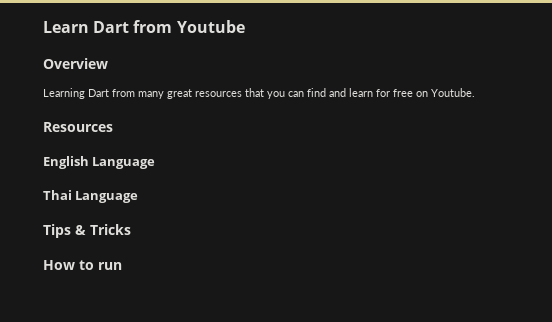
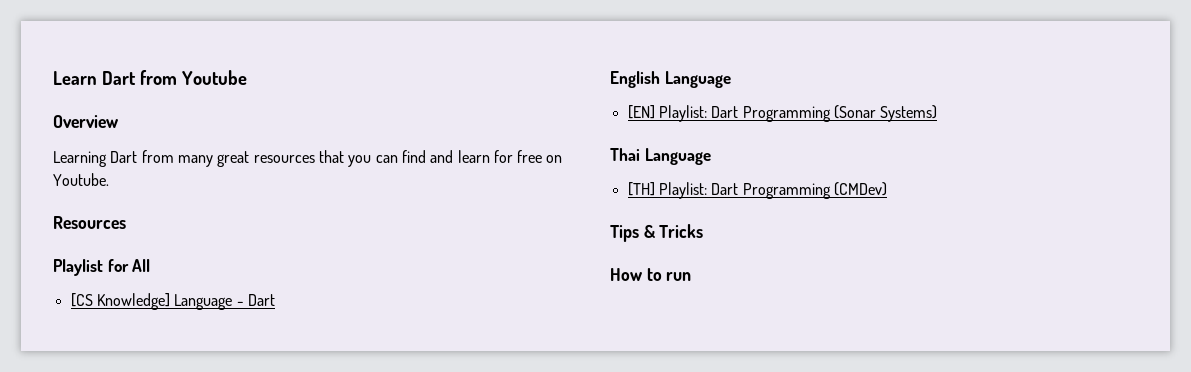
[43,156,156,169] [43,190,139,203] English Language // Thai Language -> [53,259,151,276] [70,293,275,310] [610,71,731,88] [627,105,938,122] [610,148,711,165] [627,182,887,199] Playlist for All // [CS Knowledge] Language - Dart // English Language // [EN] Playlist: Dart Programming (Sonar Systems) // Thai Language // [TH] Playlist: Dart Programming (CMDev)

